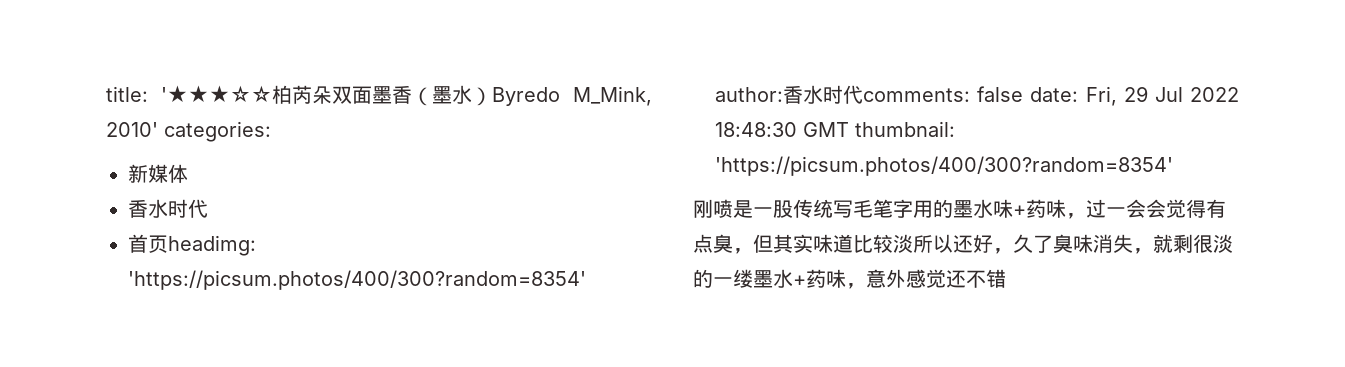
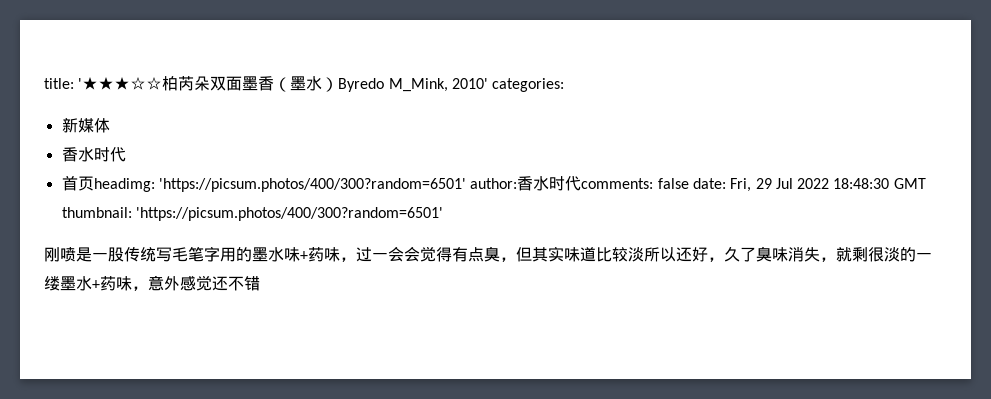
[128,270,586,290] 'https://picsum.photos/400/300?random=8354' -> [158,178,466,192] 'https://picsum.photos/400/300?random=6501'
[715,156,1173,176] 'https://picsum.photos/400/300?random=8354' -> [135,207,443,221] 'https://picsum.photos/400/300?random=6501'

